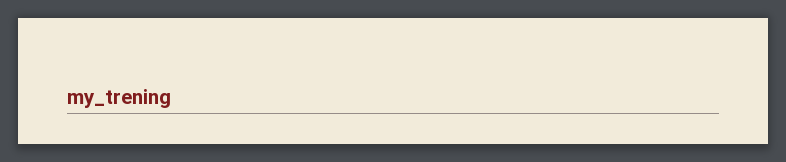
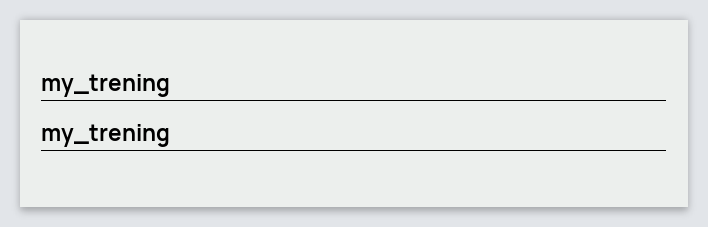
[67,89,171,108] my_trening -> [41,74,170,97] [41,124,170,147] my_trening // my_trening

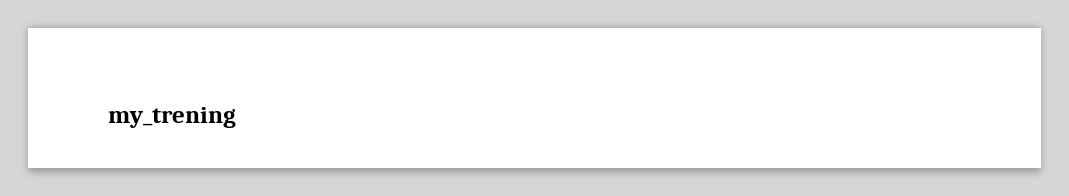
[41,74,170,97] [41,124,170,147] my_trening // my_trening -> [108,107,236,128] my_trening

